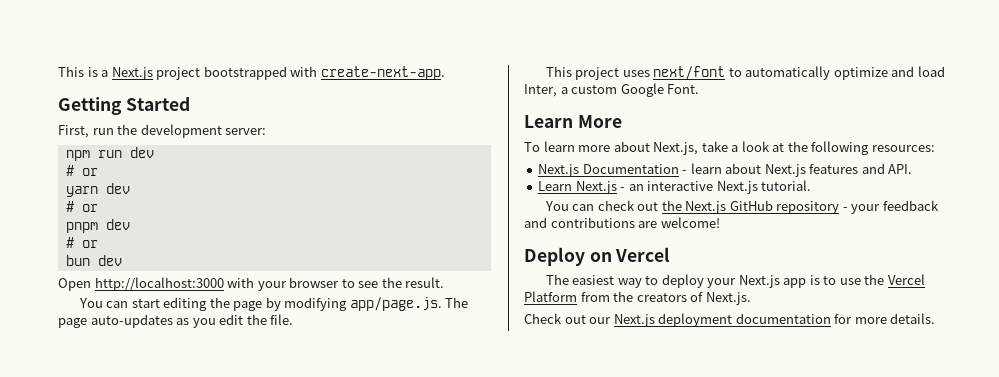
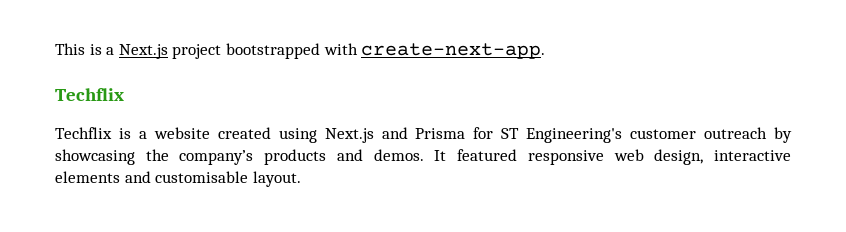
[58,97,190,115] [58,124,267,138] [65,147,154,161] [65,165,98,176] [65,183,130,197] [65,201,98,212] [65,219,130,233] [65,237,98,248] [65,255,122,266] [58,277,445,291] [78,297,469,311] [58,314,294,328] [545,66,945,80] [524,83,700,97] [524,115,622,128] [524,141,935,155] [538,163,913,177] [538,180,812,194] [544,200,939,214] [524,217,720,228] [524,247,671,266] [545,274,925,288] [524,291,751,305] [524,313,936,327] Getting Started // First, run the development server: // npm run dev // # or // yarn dev // # or // pnpm dev // # or // bun dev // Open http://localhost:3000 with your browser to see the result. // You can start editing the page by modifying app/page.js. The page auto-updates as you edit the file. // This project uses next/font to automatically optimize and load Inter, a custom Google Font. // Learn More // To learn more about Next.js, take a look at the following resources: // Next.js Documentation - learn about Next.js features and API. // Learn Next.js - an interactive Next.js tutorial. // You can check out the Next.js GitHub repository - your feedback and contributions are welcome! // Deploy on Vercel // The easiest way to deploy your Next.js app is to use the Vercel Platform from the creators of Next.js. // Check out our Next.js deployment documentation for more details. -> [55,88,124,101] [55,127,793,143] [55,149,792,165] [55,171,301,187] Techflix // Techflix is a website created using Next.js and Prisma for ST Engineering's customer outreach by showcasing the company’s products and demos. It featured responsive web design, interactive elements and customisable layout.

